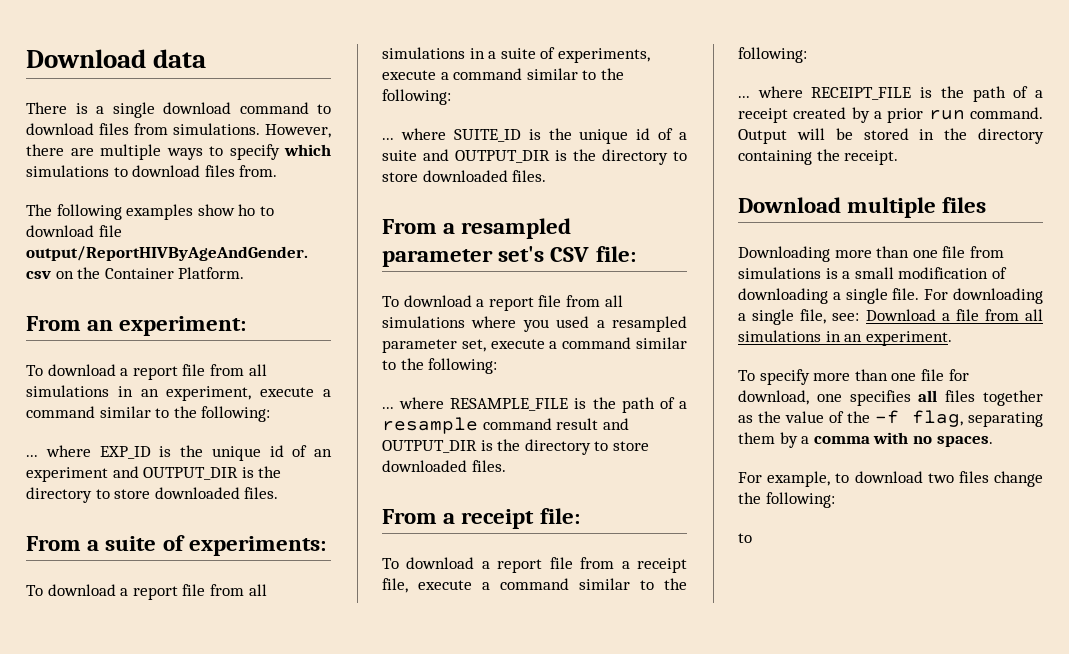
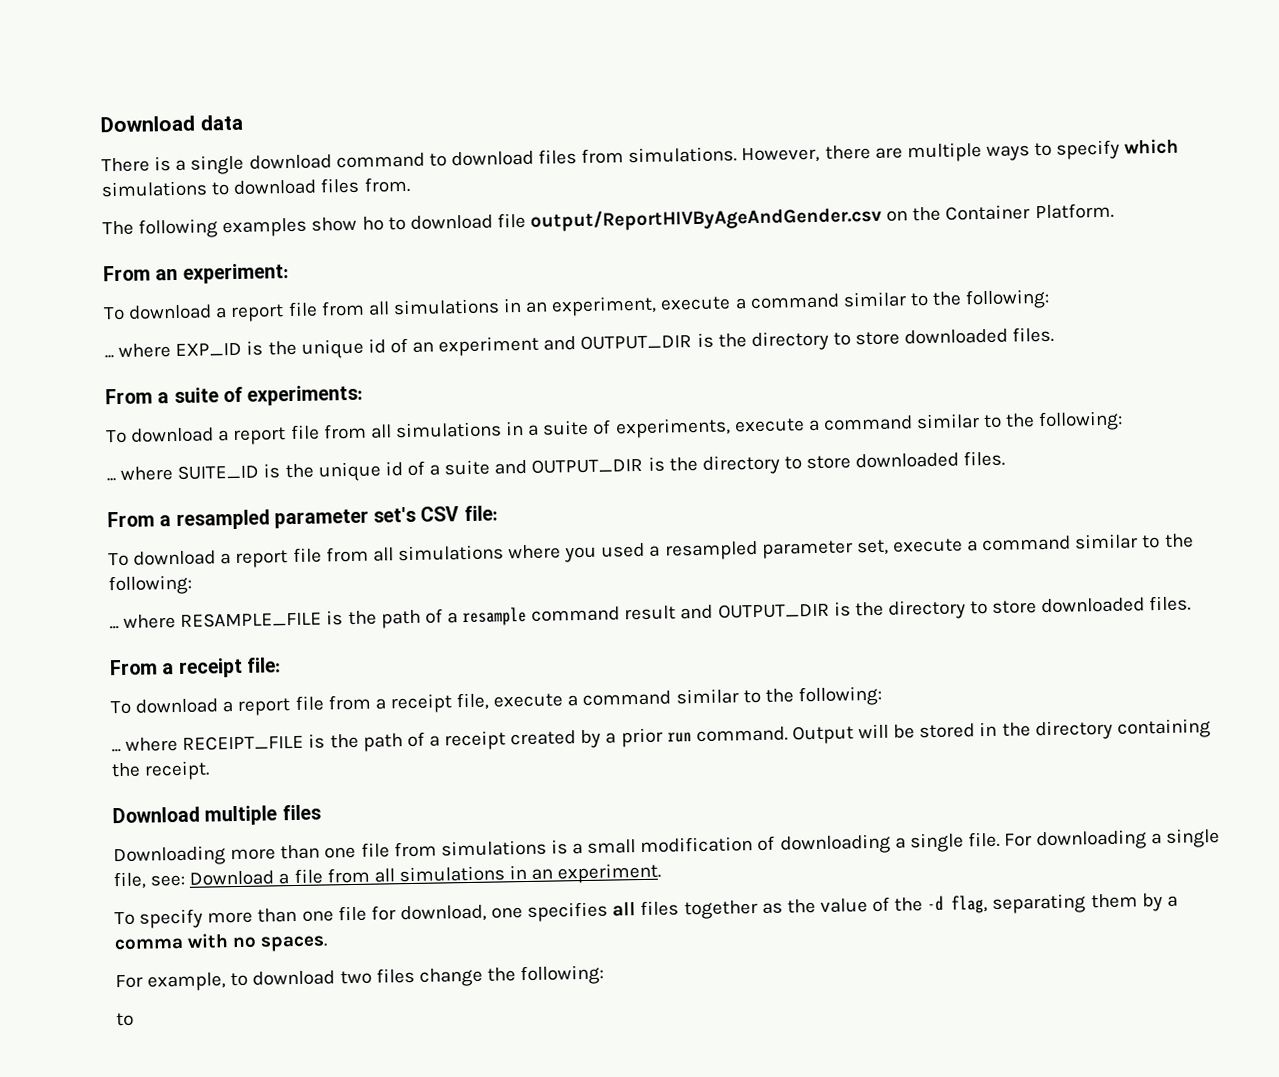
[874,410,899,424] -f -> [927,895,945,912] -d

